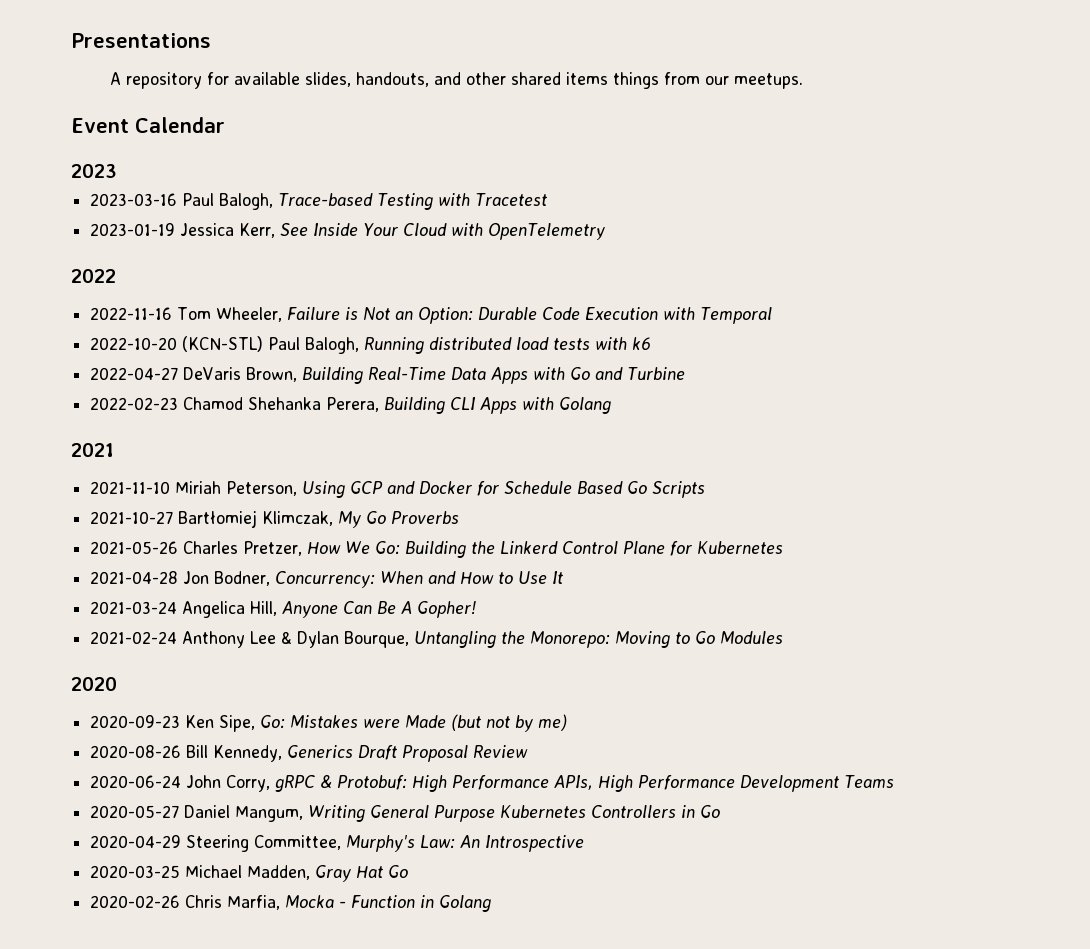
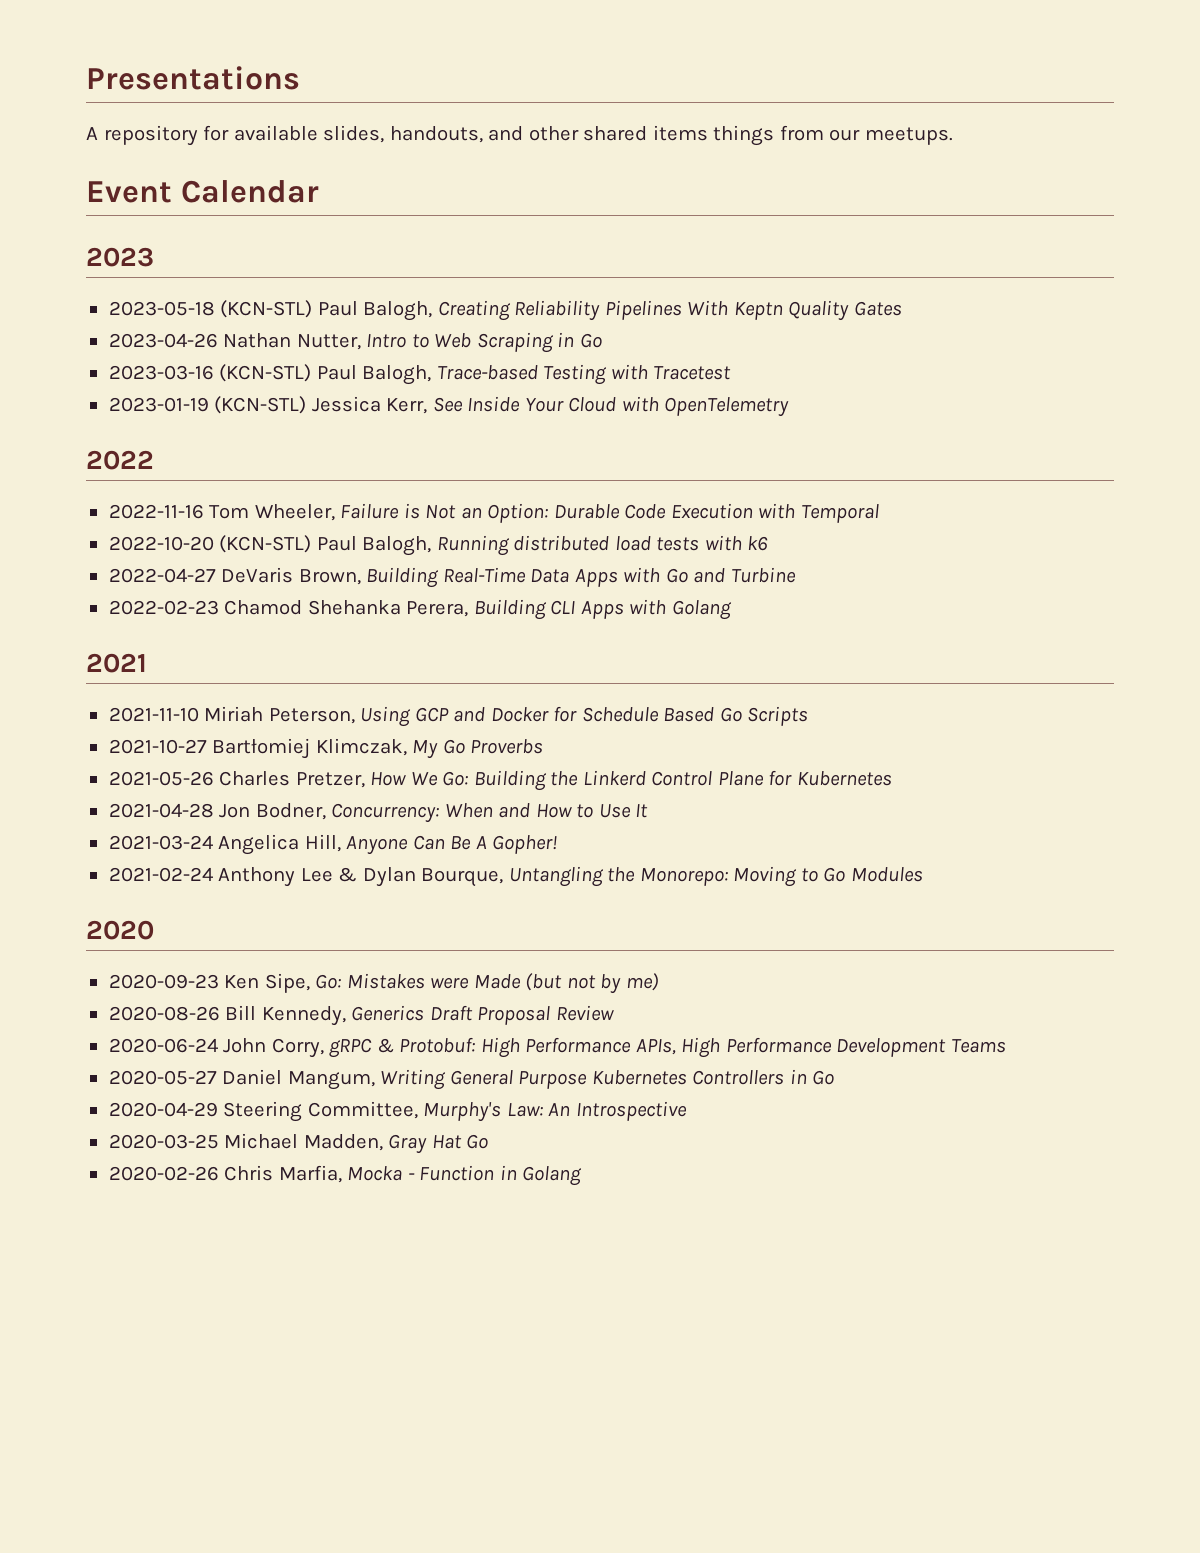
(117, 171) none -> [108,300,902,321] [108,332,602,353] // 2023-05-18 (KCN-STL) Paul Balogh, Creating Reliability Pipelines With Keptn Quality Gates // 2023-04-26 Nathan Nutter, Intro to Web Scraping in Go
(178, 199) none -> [219,364,312,382] (KCN-STL)
(176, 229) none -> [214,396,307,414] (KCN-STL)

